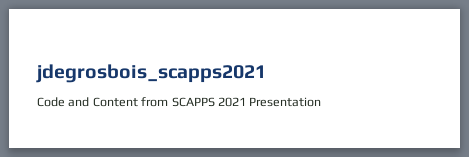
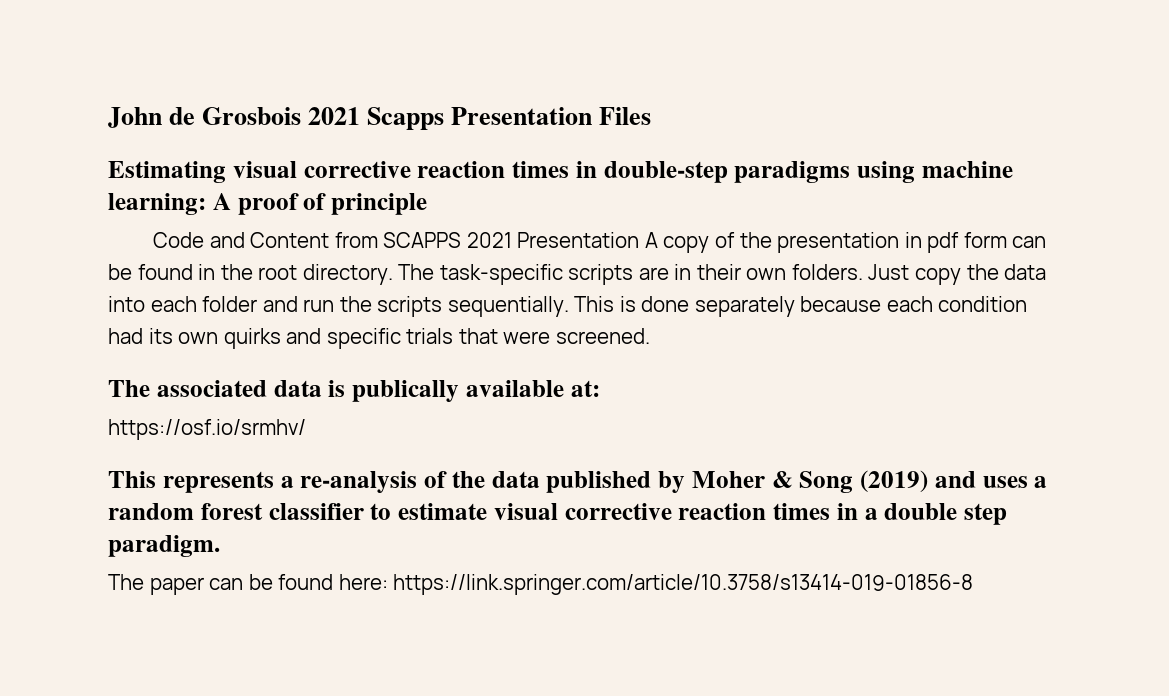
[36,64,266,83] jdegrosbois_scapps2021 -> [108,107,652,130] [108,161,1013,183] [108,193,427,215] John de Grosbois 2021 Scapps Presentation Files // Estimating visual corrective reaction times in double-step paradigms using machine learning: A proof of principle
(322, 102) none -> [644,232,1047,253] [108,264,1047,285] [108,296,1028,317] [108,328,650,349] [108,380,600,402] [108,419,306,440] [108,470,1048,493] [108,503,1007,525] [108,535,220,557] [108,574,974,595] A copy of the presentation in pdf form can be found in the root directory. The task-specific scripts are in their own folders. Just copy the data into each folder and run the scripts sequentially. This is done separately because each condition had its own quirks and specific trials that were screened. // The associated data is publically available at: // https://osf.io/srmhv/ // This represents a re-analysis of the data published by Moher & Song (2019) and uses a random forest classifier to estimate visual corrective reaction times in a double step paradigm. // The paper can be found here: https://link.springer.com/article/10.3758/s13414-019-01856-8

